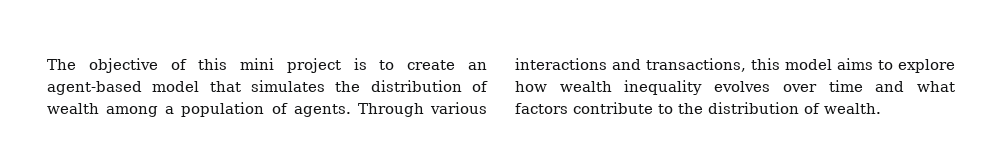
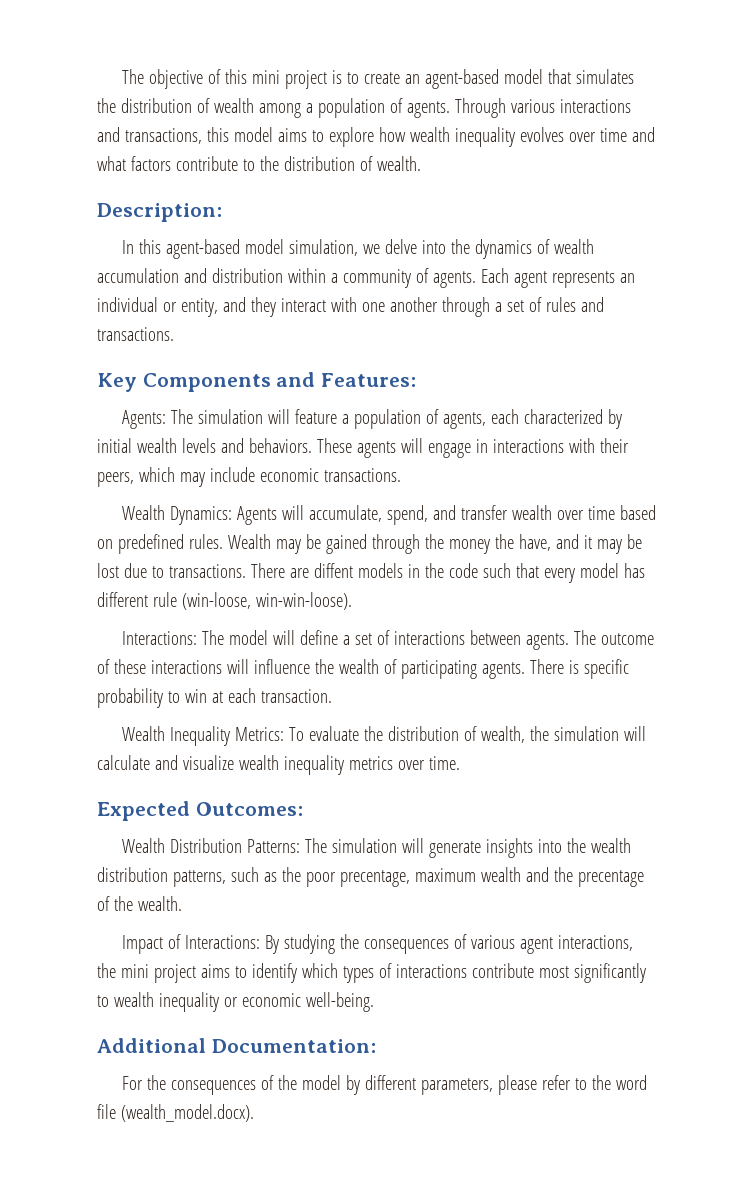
(881, 108) none -> [97,203,222,222] [122,239,595,259] [97,268,635,288] [97,297,604,317] [97,327,174,341] [97,372,417,392] [122,409,623,429] [97,438,629,458] [97,467,401,487] [122,505,657,525] [97,534,642,554] [97,563,645,583] [97,592,352,610] [122,630,655,650] [97,659,629,679] [97,688,332,708] [122,726,647,746] [97,755,460,775] [97,801,303,821] [122,838,632,858] [97,867,644,887] [97,896,182,911] [122,934,634,954] [97,963,646,983] [97,992,374,1012] [97,1038,376,1053] [122,1075,648,1095] [97,1104,254,1122] // Description: // In this agent-based model simulation, we delve into the dynamics of wealth accumulation and distribution within a community of agents. Each agent represents an individual or entity, and they interact with one another through a set of rules and transactions. // Key Components and Features: // Agents: The simulation will feature a population of agents, each characterized by initial wealth levels and behaviors. These agents will engage in interactions with their peers, which may include economic transactions. // Wealth Dynamics: Agents will accumulate, spend, and transfer wealth over time based on predefined rules. Wealth may be gained through the money the have, and it may be lost due to transactions. There are diffent models in the code such that every model has different rule (win-loose, win-win-loose). // Interactions: The model will define a set of interactions between agents. The outcome of these interactions will influence the wealth of participating agents. There is specific probability to win at each transaction. // Wealth Inequality Metrics: To evaluate the distribution of wealth, the simulation will calculate and visualize wealth inequality metrics over time. // Expected Outcomes: // Wealth Distribution Patterns: The simulation will generate insights into the wealth distribution patterns, such as the poor precentage, maximum wealth and the precentage of the wealth. // Impact of Interactions: By studying the consequences of various agent interactions, the mini project aims to identify which types of interactions contribute most significantly to wealth inequality or economic well-being. // Additional Documentation: // For the consequences of the model by different parameters, please refer to the word file (wealth_model.docx).

